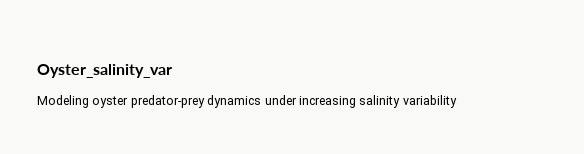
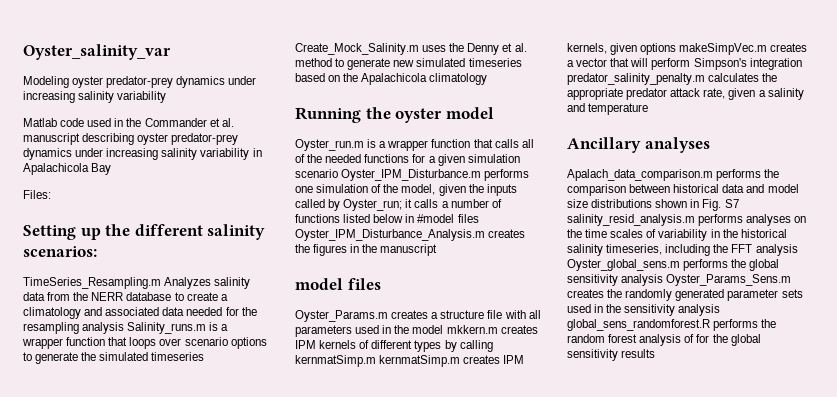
(457, 101) none -> [23,118,234,127] [23,133,239,145] [23,148,262,160] [23,163,112,175] [23,190,51,199] [23,224,266,240] [23,246,97,257] [23,277,251,289] [23,292,228,301] [23,307,257,319] [23,322,229,334] [22,337,267,349] [23,352,205,364] [295,43,527,55] [295,58,522,70] [295,73,488,85] [295,107,494,123] [295,139,534,151] [295,154,520,166] [295,169,530,181] [295,184,517,196] [295,199,502,211] [295,214,479,223] [295,229,526,241] [295,244,438,256] [295,278,381,290] [295,310,541,322] [295,325,538,337] [295,340,493,352] [295,355,525,367] [567,43,808,55] [567,58,802,70] [567,73,778,85] [567,88,804,100] [567,103,649,115] [567,137,710,153] [567,169,780,181] [567,184,799,196] [567,199,739,211] [567,214,807,226] [567,229,787,241] [567,244,798,256] [567,259,780,271] [567,274,792,286] [567,289,803,301] [567,304,721,316] [567,319,777,331] [567,334,761,346] [567,349,656,361] // Matlab code used in the Commander et al. manuscript describing oyster predator-prey dynamics under increasing salinity variability in Apalachicola Bay // Files: // Setting up the different salinity scenarios: // TimeSeries_Resampling.m Analyzes salinity data from the NERR database to create a climatology and associated data needed for the resampling analysis Salinity_runs.m is a wrapper function that loops over scenario options to generate the simulated timeseries Create_Mock_Salinity.m uses the Denny et al. method to generate new simulated timeseries based on the Apalachicola climatology // Running the oyster model // Oyster_run.m is a wrapper function that calls all of the needed functions for a given simulation scenario Oyster_IPM_Disturbance.m performs one simulation of the model, given the inputs called by Oyster_run; it calls a number of functions listed below in #model files Oyster_IPM_Disturbance_Analysis.m creates the figures in the manuscript // model files // Oyster_Params.m creates a structure file with all parameters used in the model mkkern.m creates IPM kernels of different types by calling kernmatSimp.m kernmatSimp.m creates IPM kernels, given options makeSimpVec.m creates a vector that will perform Simpson's integration predator_salinity_penalty.m calculates the appropriate predator attack rate, given a salinity and temperature // Ancillary analyses // Apalach_data_comparison.m performs the comparison between historical data and model size distributions shown in Fig. S7 salinity_resid_analysis.m performs analyses on the time scales of variability in the historical salinity timeseries, including the FFT analysis Oyster_global_sens.m performs the global sensitivity analysis Oyster_Params_Sens.m creates the randomly generated parameter sets used in the sensitivity analysis global_sens_randomforest.R performs the random forest analysis of for the global sensitivity results

